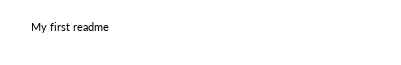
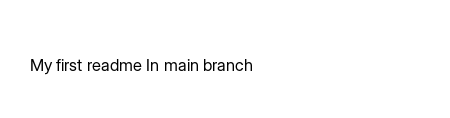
(109, 26) none -> [146,59,254,71] In main branch

